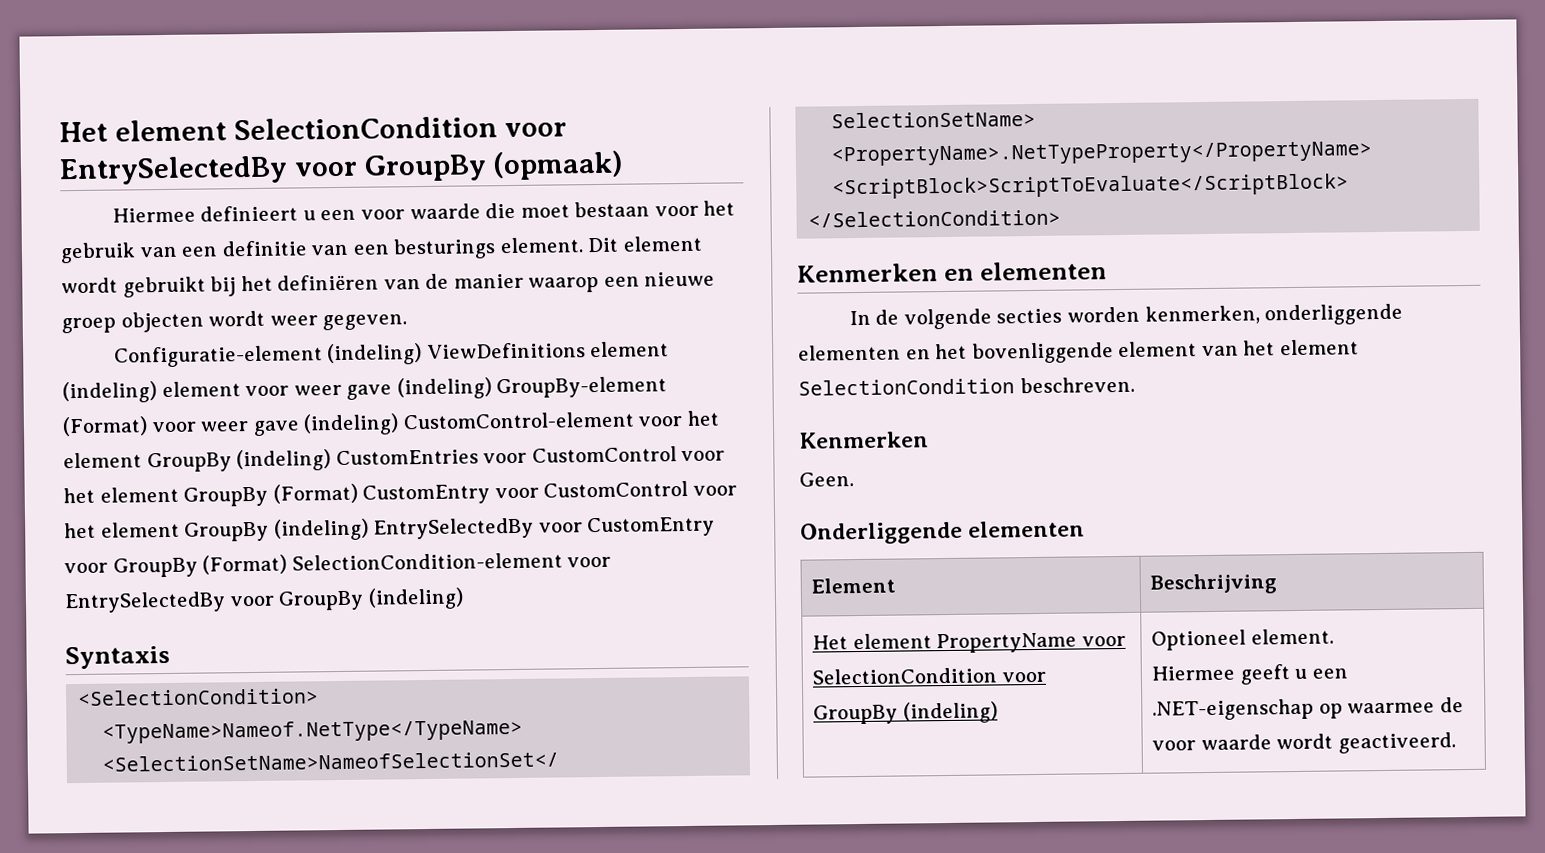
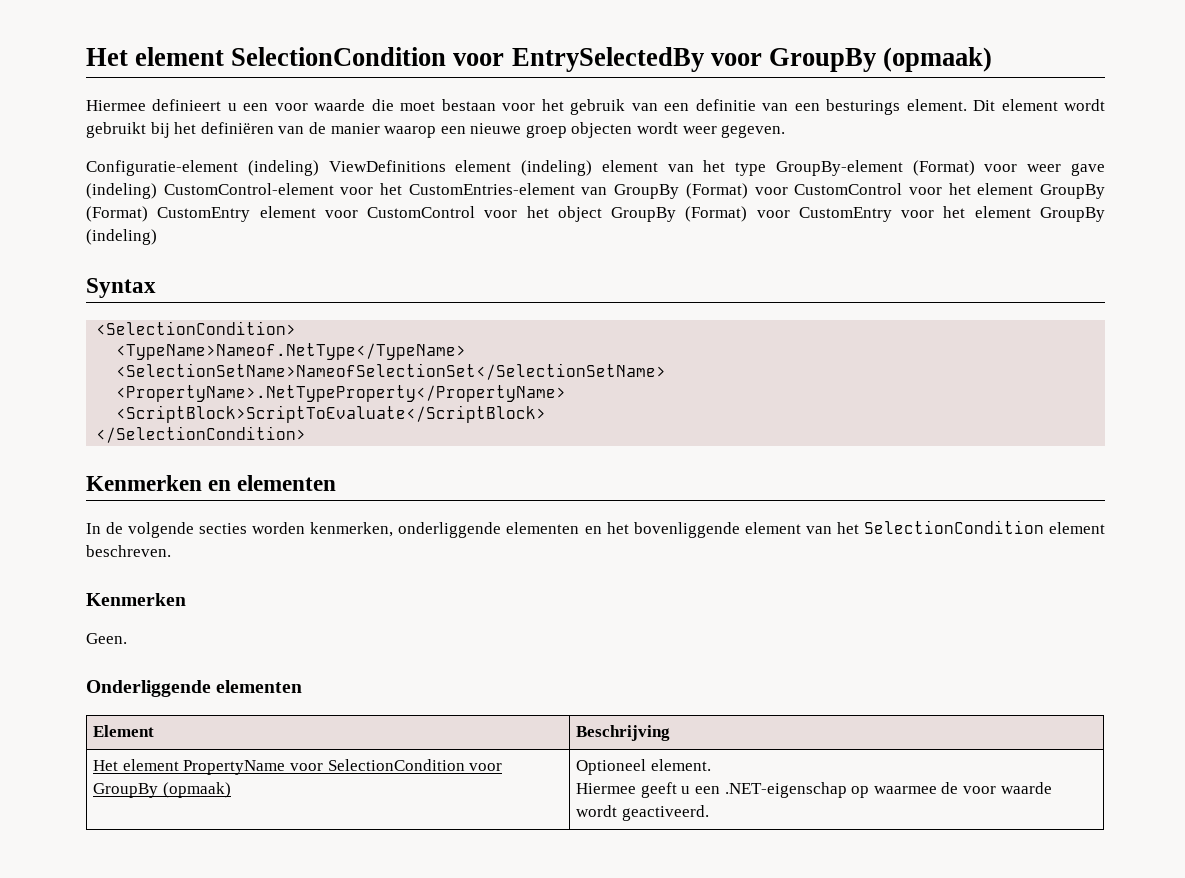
[245,377,492,400] voor weer gave (indeling) -> [667,160,767,176] van het type
[63,449,479,473] element GroupBy (indeling) CustomEntries -> [408,183,748,199] CustomEntries-element van GroupBy (Format)
[494,480,737,499] [64,516,716,542] [64,552,612,578] [64,587,464,614] [65,645,170,670] voor CustomControl voor het element GroupBy (indeling) EntrySelectedBy voor CustomEntry voor GroupBy (Format) SelectionCondition-element voor EntrySelectedBy voor GroupBy (indeling) // Syntaxis -> [259,206,1105,222] [86,229,157,245] [86,278,156,298] element voor CustomControl voor het object GroupBy (Format) voor CustomEntry voor het element GroupBy (indeling) // Syntax
[1279,339,1359,356] [798,378,1015,396] element SelectionCondition -> [863,520,1106,534] SelectionCondition element
[902,701,998,724] (indeling) -> [162,782,231,798] (opmaak)

